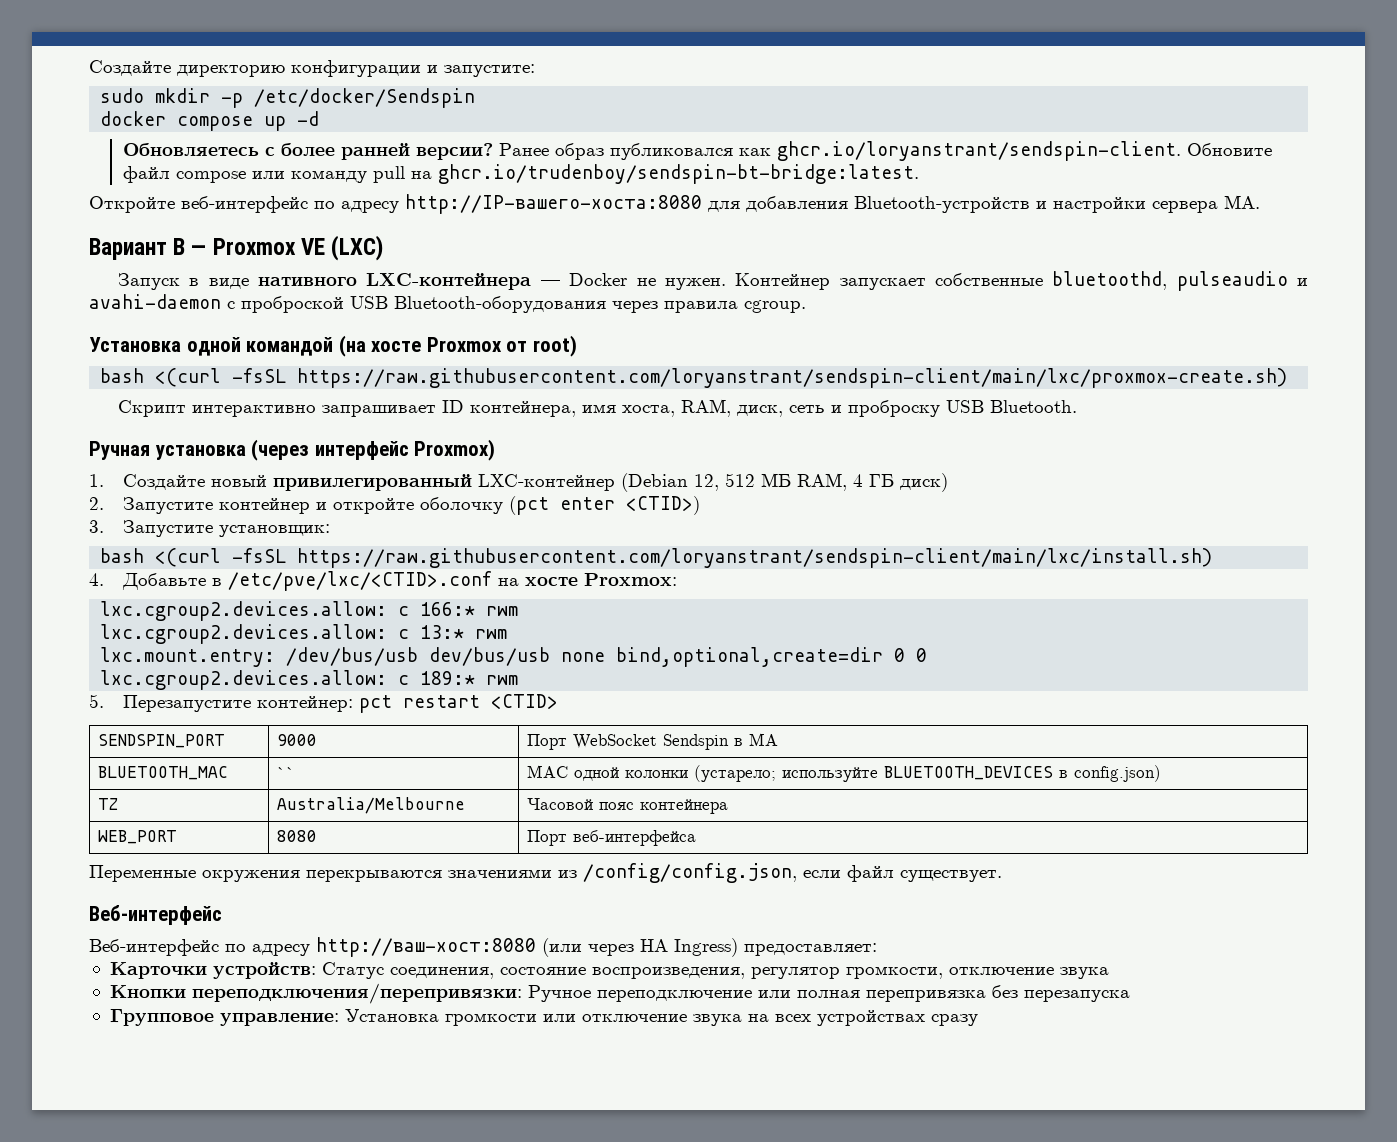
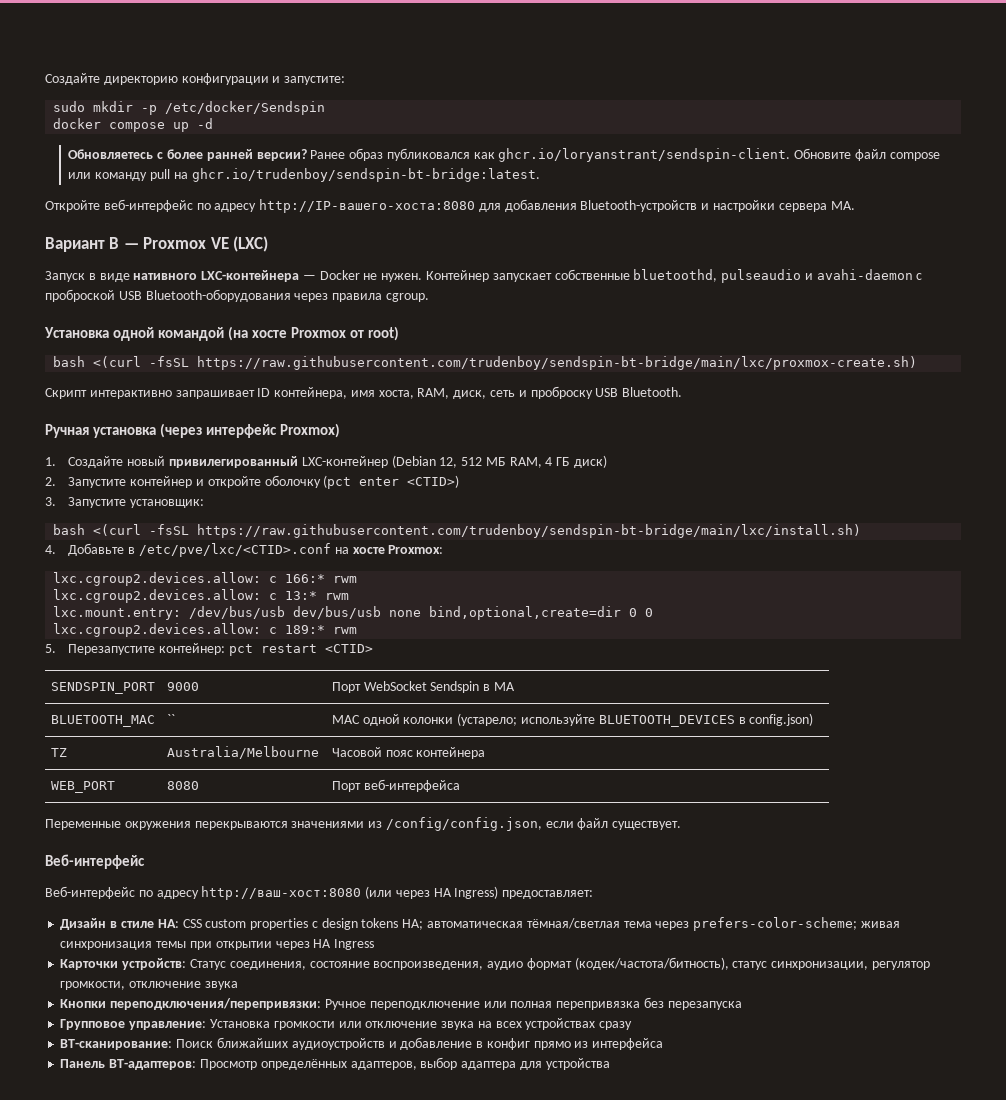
[297,368,1288,388] https://raw.githubusercontent.com/loryanstrant/sendspin-client/main/lxc/proxmox-create.sh) -> [197,356,918,370] https://raw.githubusercontent.com/trudenboy/sendspin-bt-bridge/main/lxc/proxmox-create.sh)
[297,548,1213,568] https://raw.githubusercontent.com/loryanstrant/sendspin-client/main/lxc/install.sh) -> [197,524,862,538] https://raw.githubusercontent.com/trudenboy/sendspin-bt-bridge/main/lxc/install.sh)
(877, 949) none -> [60,917,900,931] [60,939,375,950] // Дизайн в стиле HA: CSS custom properties с design tokens HA; автоматическая тёмная/светлая тема через prefers-color-scheme; живая синхронизация темы при открытии через HA Ingress
(745, 973) none -> [487,957,869,970] аудио формат (кодек/частота/битность), статус синхронизации,
(978, 1020) none -> [60,1037,664,1050] [60,1057,610,1070] // BT-сканирование: Поиск ближайших аудиоустройств и добавление в конфиг прямо из интерфейса // Панель BT-адаптеров: Просмотр определённых адаптеров, выбор адаптера для устройства

